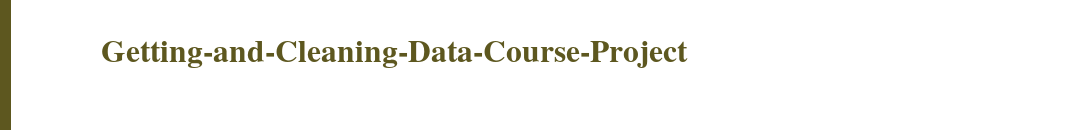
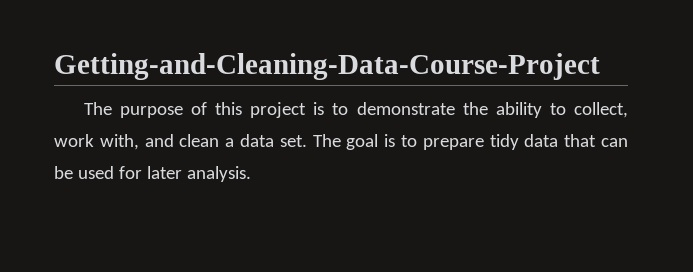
(688, 55) none -> [83,102,629,118] [54,134,628,150] [54,166,251,182] // The purpose of this project is to demonstrate the ability to collect, work with, and clean a data set. The goal is to prepare tidy data that can be used for later analysis.

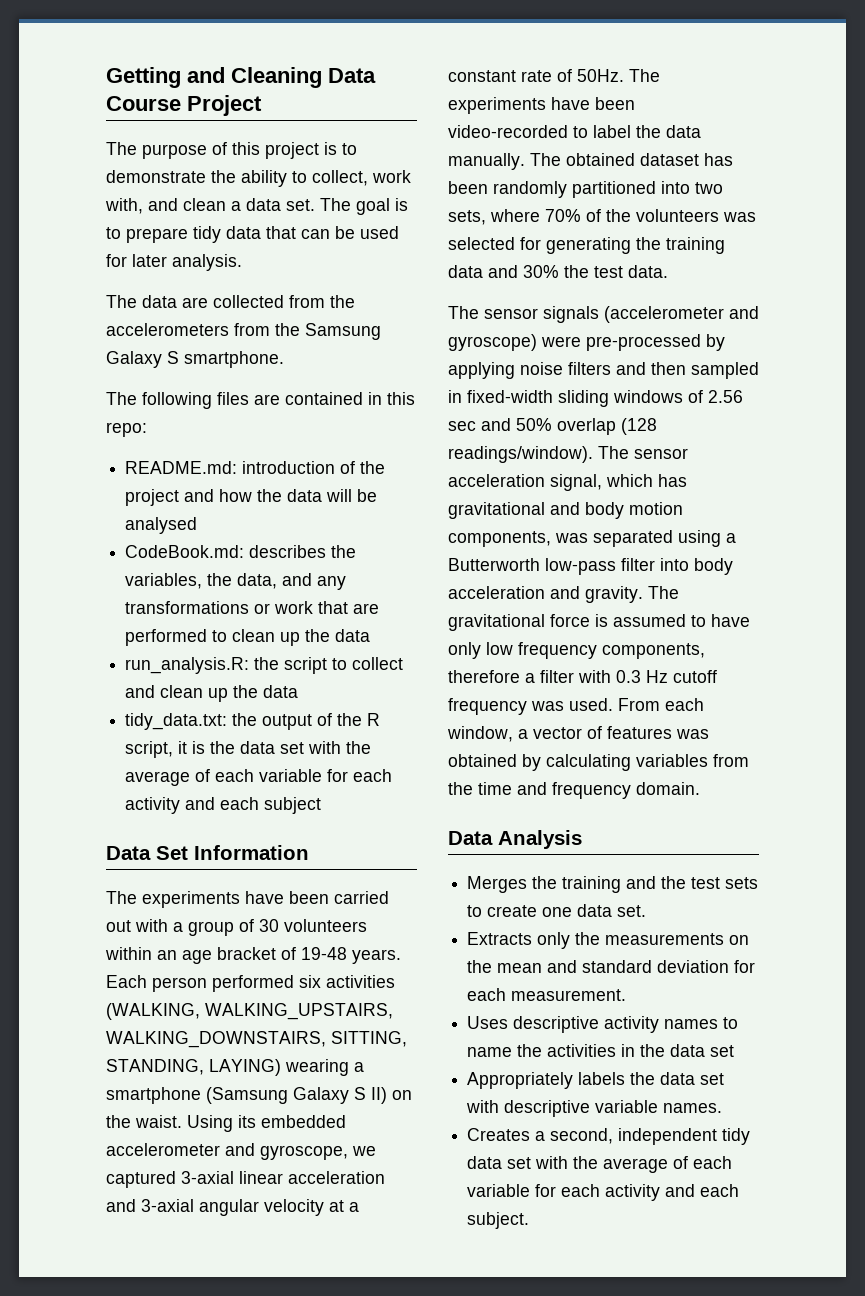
[54,53,600,80] Getting-and-Cleaning-Data-Course-Project -> [106,67,376,88] [106,95,262,116] Getting and Cleaning Data Course Project
(251, 174) none -> [106,295,355,308] [106,323,381,340] [106,351,284,368] [106,392,415,409] [106,422,147,437] [125,461,386,474] [125,489,378,506] [125,517,198,534] [125,545,357,558] [125,573,347,590] [125,601,380,614] [125,629,371,646] [125,657,404,674] [125,685,299,702] [125,713,381,730] [125,741,372,758] [125,769,393,786] [125,797,322,814] [106,845,309,860] [106,891,389,908] [106,919,367,936] [105,947,401,964] [106,975,395,992] [106,1003,393,1020] [106,1031,407,1048] [106,1059,364,1076] [106,1087,412,1104] [106,1115,346,1132] [106,1143,376,1160] [106,1171,385,1188] [106,1199,359,1216] [448,69,660,82] [448,97,635,114] [448,125,701,138] [448,153,733,170] [448,181,723,198] [448,209,756,225] [448,237,725,254] [448,265,668,278] [448,306,759,323] [448,334,725,351] [448,362,759,379] [448,390,743,407] [448,418,657,435] [448,446,688,463] [448,474,687,491] [448,502,683,519] [448,530,736,547] [448,558,733,575] [448,586,679,603] [448,614,750,631] [448,642,705,659] [448,670,717,683] [448,698,704,715] [447,726,709,742] [448,754,749,771] [448,782,700,799] [448,830,582,849] [467,876,759,893] [467,904,647,917] [467,932,750,949] [467,960,756,973] [467,988,627,1001] [467,1016,739,1033] [467,1044,735,1057] [467,1072,725,1089] [466,1100,723,1117] [467,1128,751,1145] [467,1156,733,1173] [467,1184,740,1201] [467,1212,530,1229] // The data are collected from the accelerometers from the Samsung Galaxy S smartphone. // The following files are contained in this repo: // README.md: introduction of the project and how the data will be analysed // CodeBook.md: describes the variables, the data, and any transformations or work that are performed to clean up the data // run_analysis.R: the script to collect and clean up the data // tidy_data.txt: the output of the R script, it is the data set with the average of each variable for each activity and each subject // Data Set Information // The experiments have been carried out with a group of 30 volunteers within an age bracket of 19-48 years. Each person performed six activities (WALKING, WALKING_UPSTAIRS, WALKING_DOWNSTAIRS, SITTING, STANDING, LAYING) wearing a smartphone (Samsung Galaxy S II) on the waist. Using its embedded accelerometer and gyroscope, we captured 3-axial linear acceleration and 3-axial angular velocity at a constant rate of 50Hz. The experiments have been video-recorded to label the data manually. The obtained dataset has been randomly partitioned into two sets, where 70% of the volunteers was selected for generating the training data and 30% the test data. // The sensor signals (accelerometer and gyroscope) were pre-processed by applying noise filters and then sampled in fixed-width sliding windows of 2.56 sec and 50% overlap (128 readings/window). The sensor acceleration signal, which has gravitational and body motion components, was separated using a Butterworth low-pass filter into body acceleration and gravity. The gravitational force is assumed to have only low frequency components, therefore a filter with 0.3 Hz cutoff frequency was used. From each window, a vector of features was obtained by calculating variables from the time and frequency domain. // Data Analysis // Merges the training and the test sets to create one data set. // Extracts only the measurements on the mean and standard deviation for each measurement. // Uses descriptive activity names to name the activities in the data set // Appropriately labels the data set with descriptive variable names. // Creates a second, independent tidy data set with the average of each variable for each activity and each subject.

